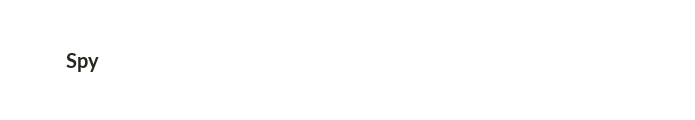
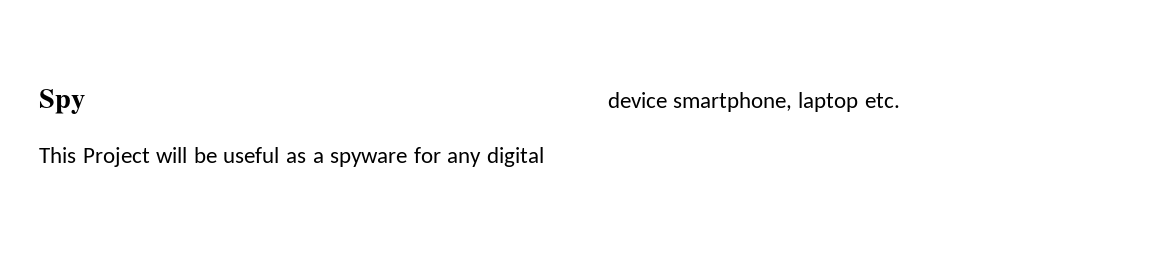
(99, 62) none -> [39,147,545,167] [608,92,900,112] // This Project will be useful as a spyware for any digital device smartphone, laptop etc.

